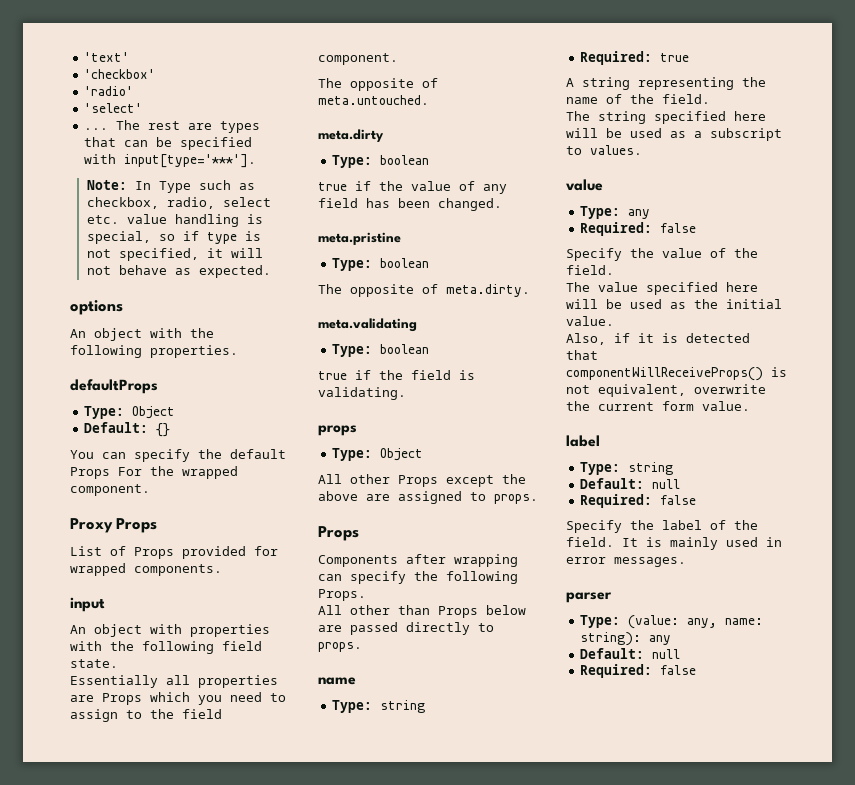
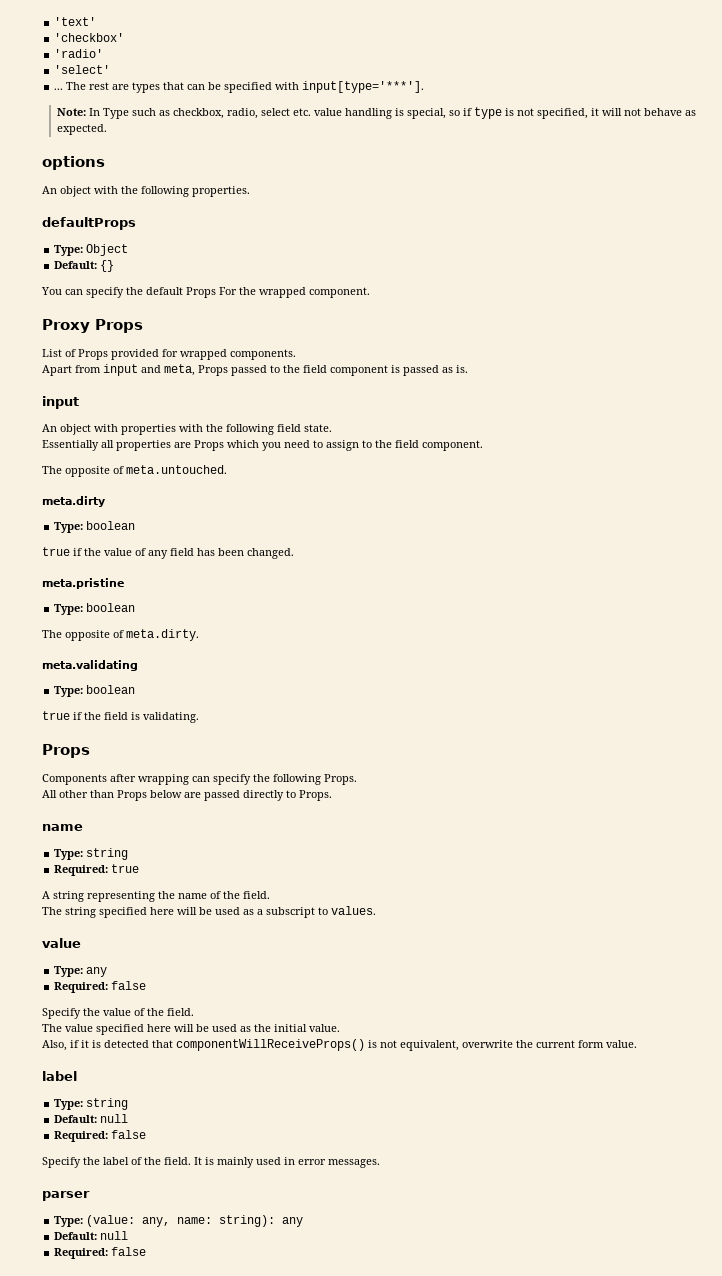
(222, 570) none -> [42,364,468,376] // Apart from input and meta, Props passed to the field component is passed as is.
[318,425,357,436] [332,448,424,461] [318,474,526,487] [318,491,538,504] // props // Type: Object // All other Props except the above are assigned to props. -> (199, 717) none
[318,642,362,652] props. -> [299,790,332,801] Props.

